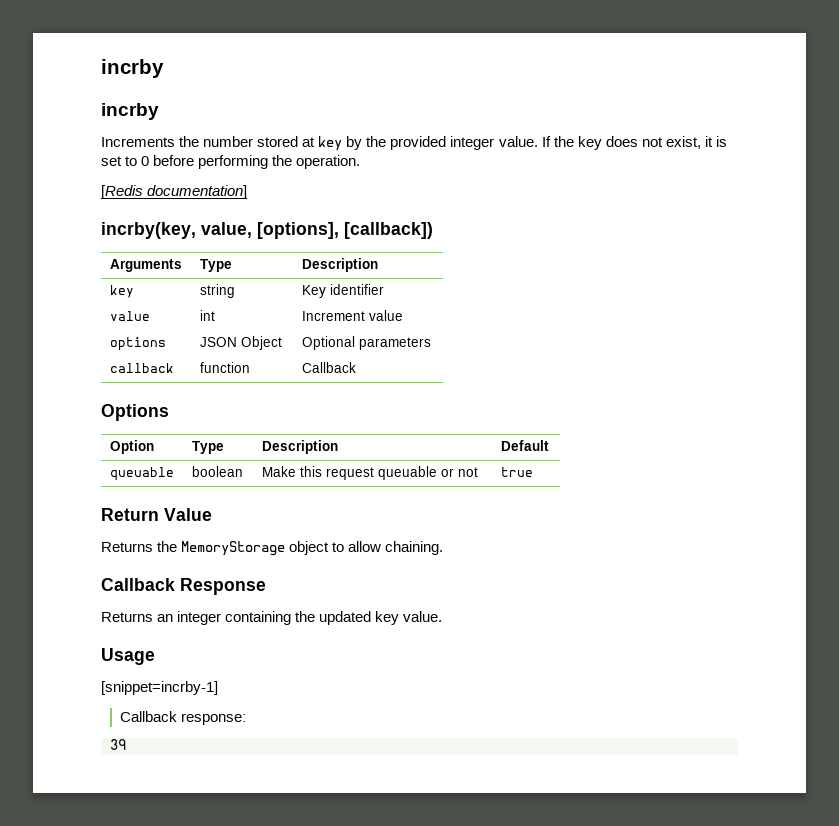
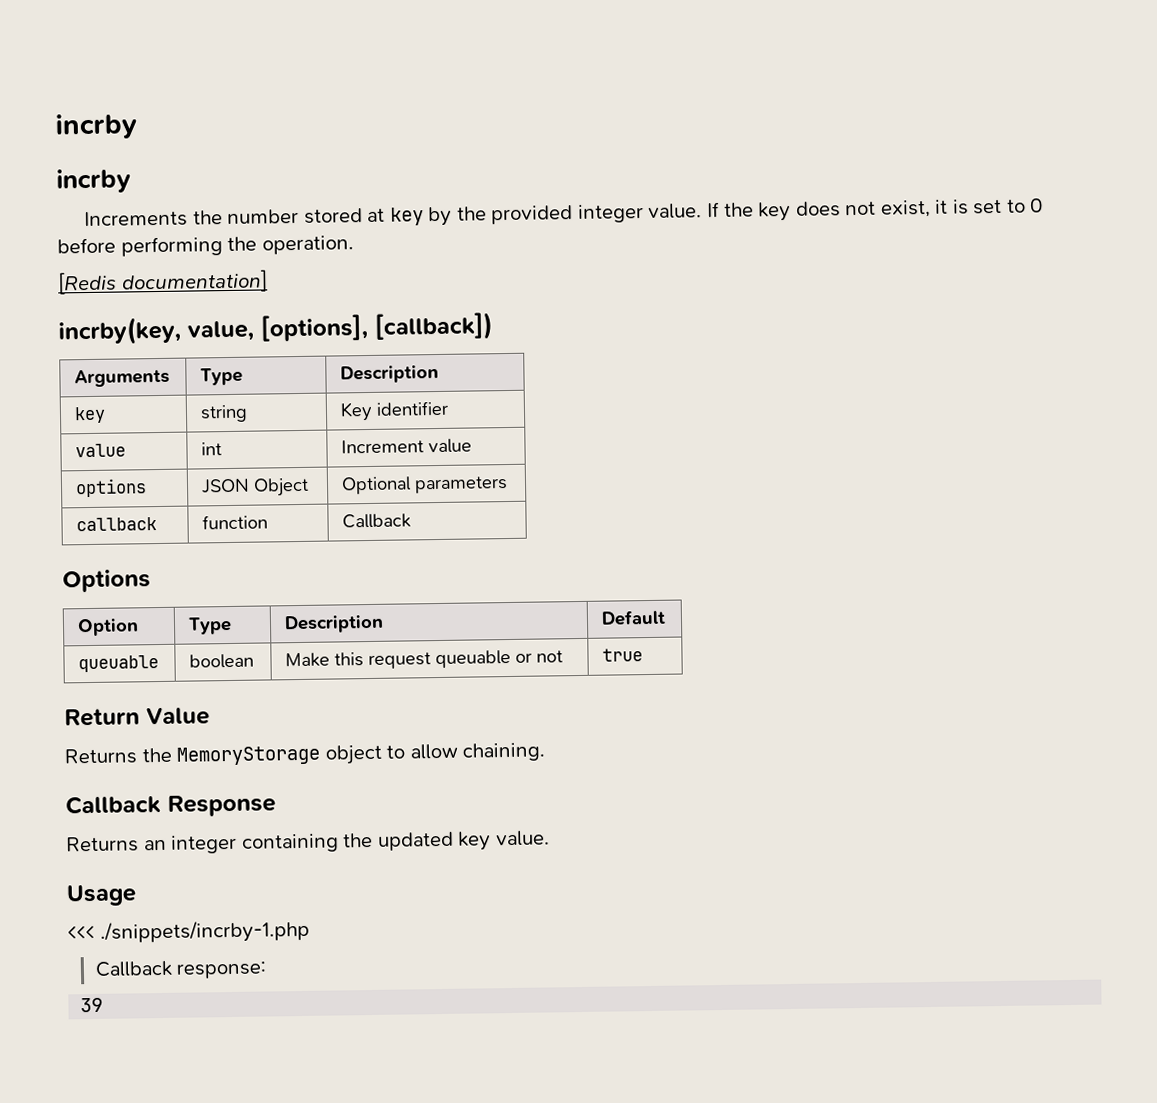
[101,681,218,695] [snippet=incrby-1] -> [67,919,310,944] <<< ./snippets/incrby-1.php

